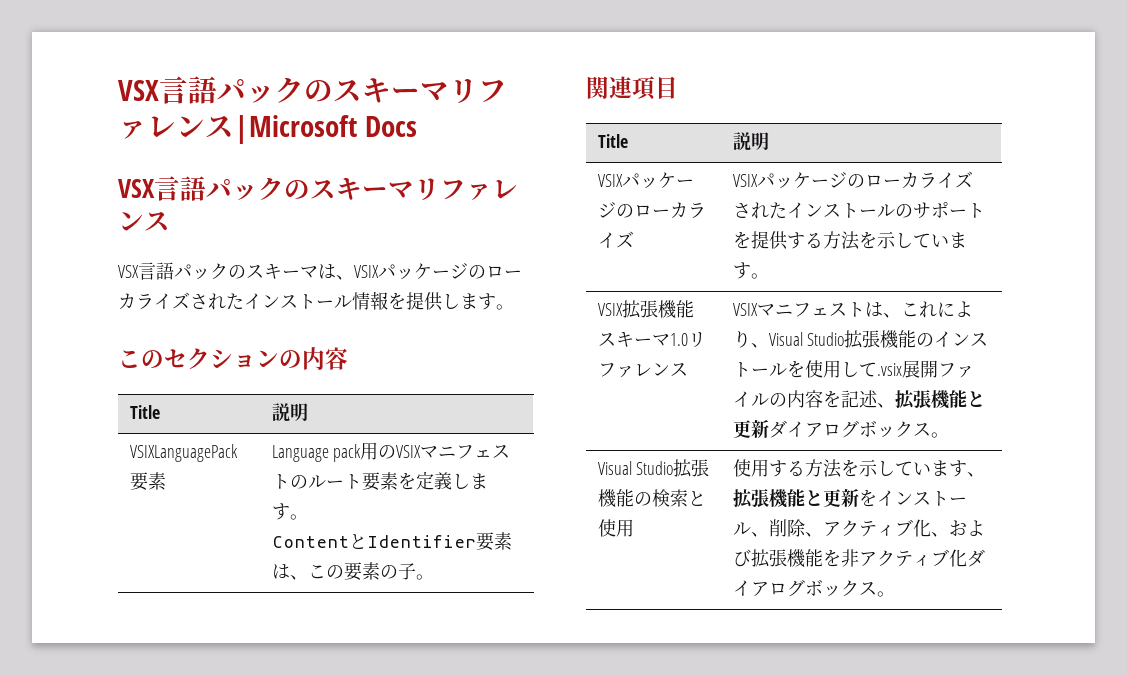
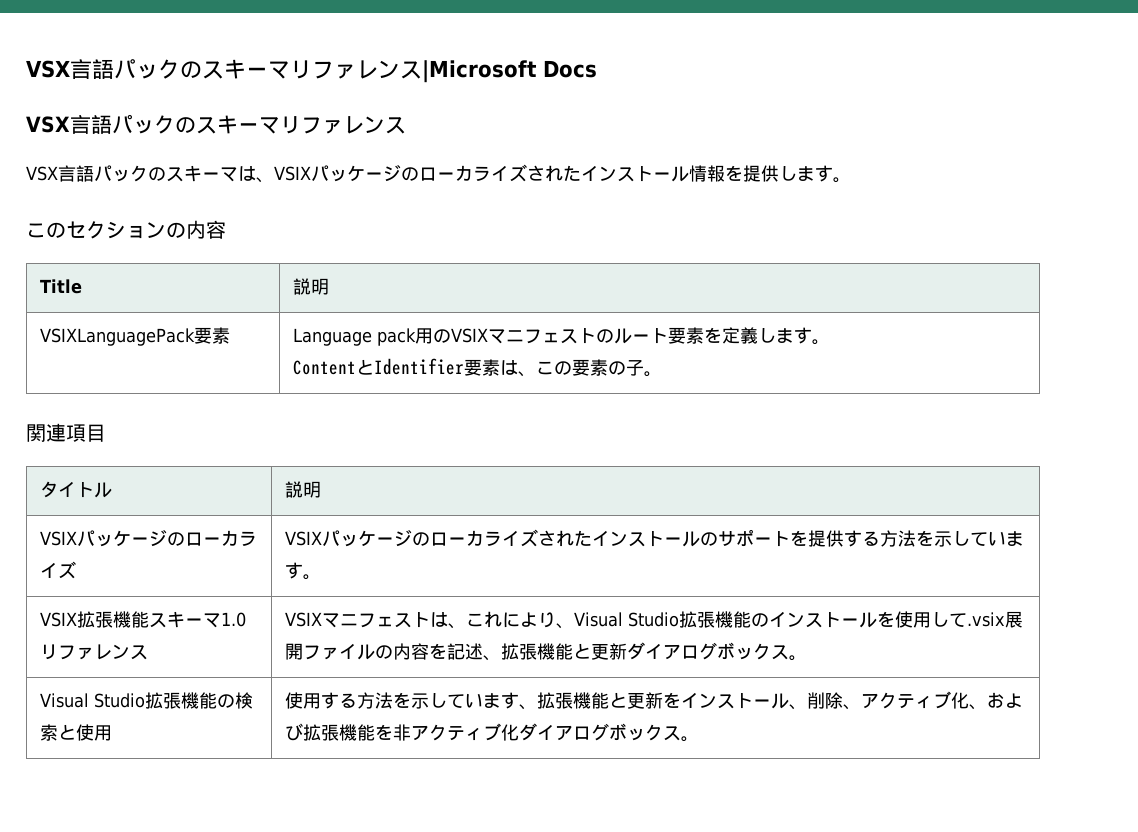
[597,134,628,148] Title -> [40,481,113,498] タイトル

